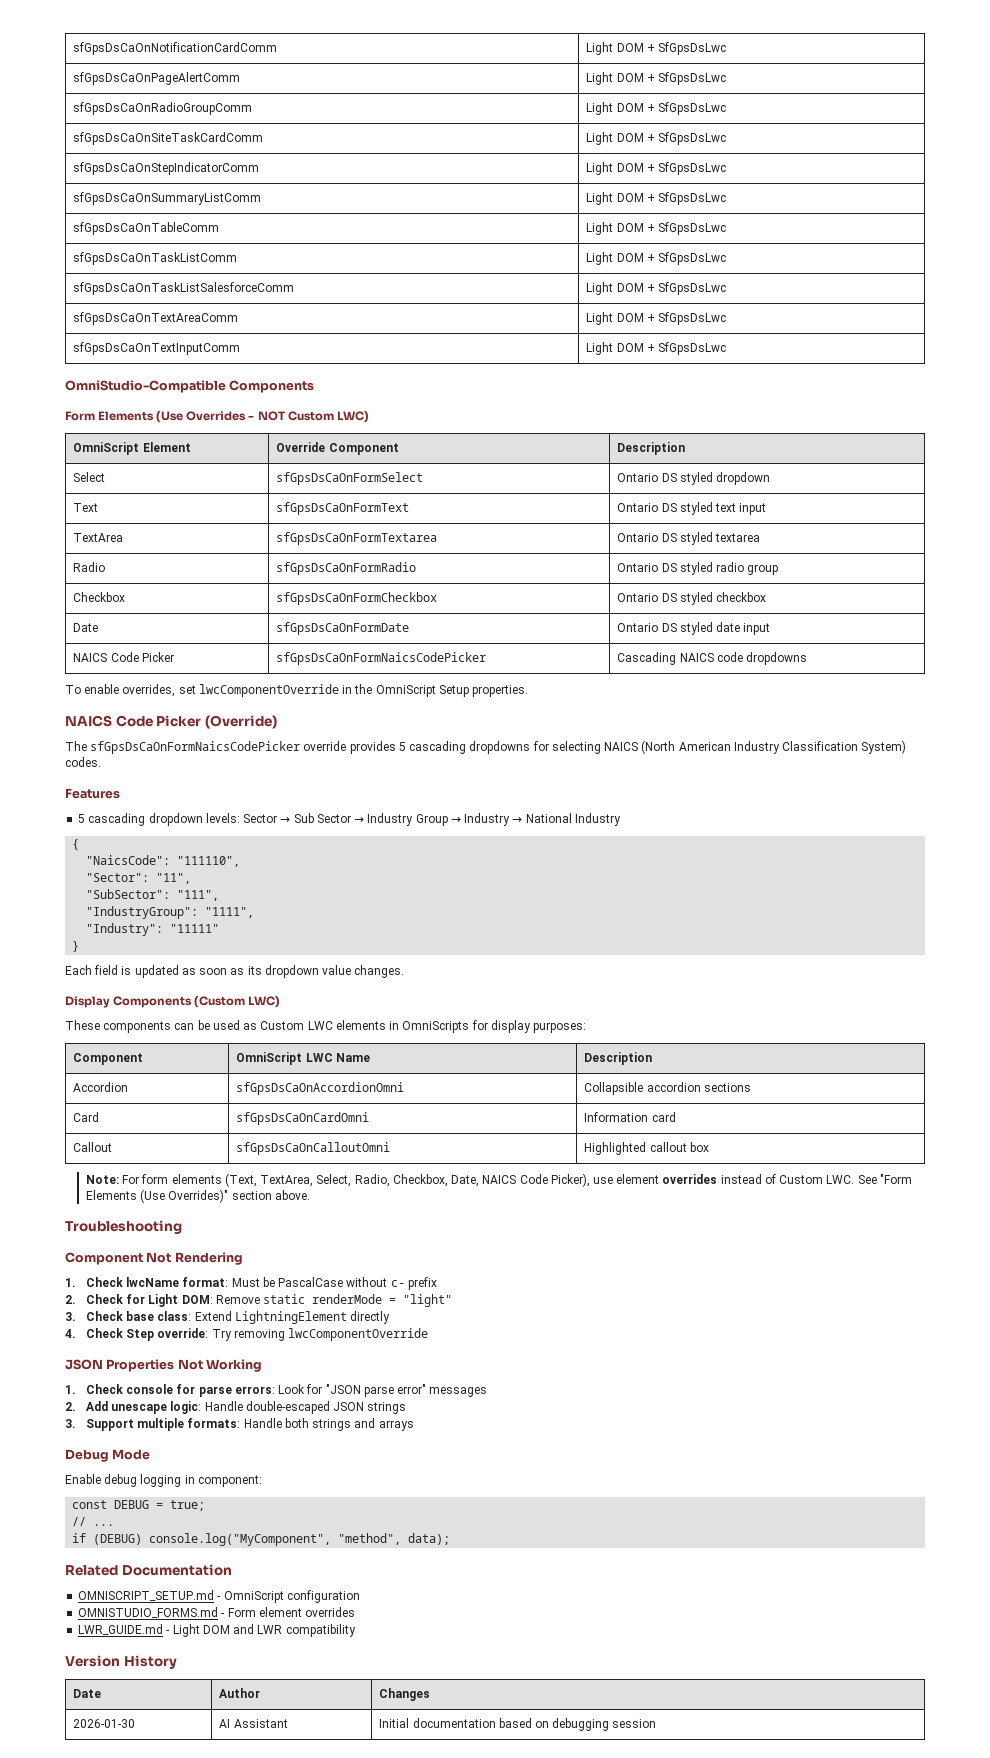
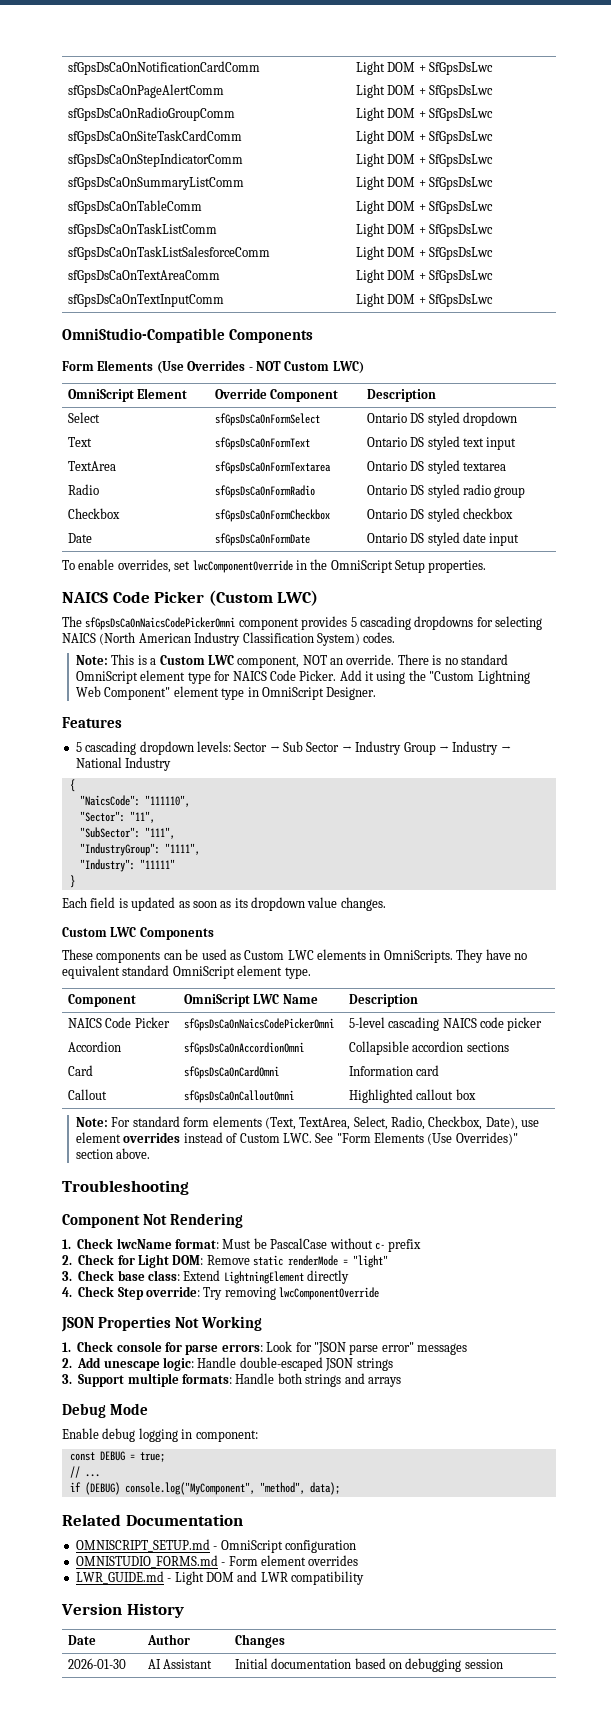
[73,652,174,662] [276,652,487,665] [617,652,807,665] // NAICS Code Picker | sfGpsDsCaOnFormNaicsCodePicker | Cascading NAICS code dropdowns -> (520, 539) none
[204,715,277,729] (Override) -> [208,590,319,606] (Custom LWC)
[90,741,347,754] sfGpsDsCaOnFormNaicsCodePicker override -> [85,617,299,630] sfGpsDsCaOnNaicsCodePickerOmni component
(101, 762) none -> [76,654,508,668] [76,670,530,684] [76,686,377,700] // Note: This is a Custom LWC component, NOT an override. There is no standard OmniScript element type for NAICS Code Picker. Add it using the "Custom Lightning Web Component" element type in OmniScript Designer.
[65,996,281,1008] Display Components (Custom LWC) -> [62,927,214,940] Custom LWC Components
[402,1020,587,1033] OmniScripts for display purposes: -> [383,949,527,963] [62,965,311,979] OmniScripts. They have no equivalent standard OmniScript element type.
(653, 1058) none -> [67,1017,170,1028] [183,1018,334,1031] [348,1017,543,1031] // NAICS Code Picker | sfGpsDsCaOnNaicsCodePickerOmni | 5-level cascading NAICS code picker
(140, 1179) none -> [132,1116,180,1127] standard
[451,1173,590,1187] Date, NAICS Code Picker), -> [485,1117,518,1130] Date),

